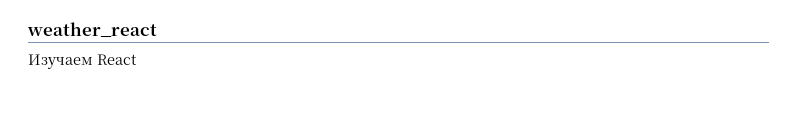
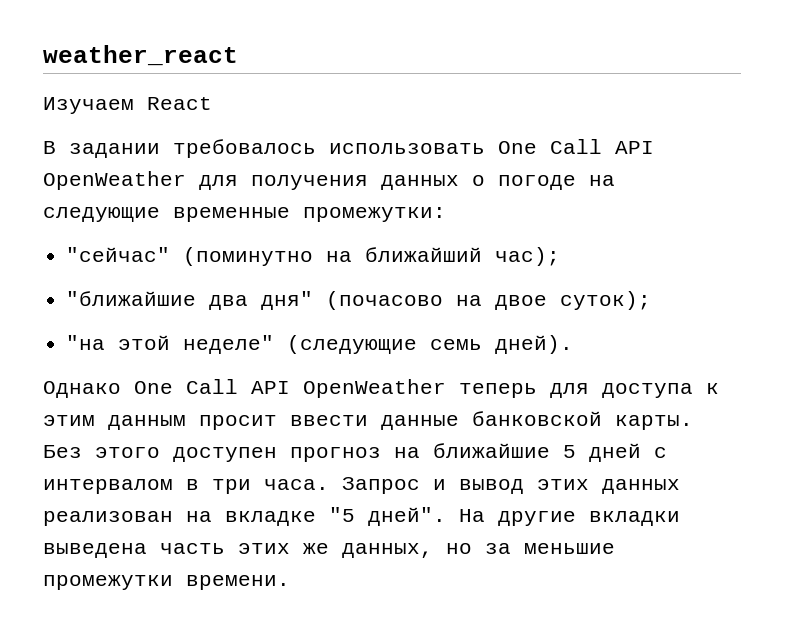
(137, 59) none -> [43,139,654,158] [43,171,615,190] [43,207,446,222] [66,247,561,266] [66,291,652,310] [66,335,574,354] [43,379,719,398] [43,411,693,430] [43,443,667,462] [43,477,680,494] [43,507,680,526] [43,543,615,558] [43,575,290,590] // В задании требовалось использовать One Call API OpenWeather для получения данных о погоде на следующие временные промежутки: // "сейчас" (поминутно на ближайший час); // "ближайшие два дня" (почасово на двое суток); // "на этой неделе" (следующие семь дней). // Однако One Call API OpenWeather теперь для доступа к этим данным просит ввести данные банковской карты. Без этого доступен прогноз на ближайшие 5 дней с интервалом в три часа. Запрос и вывод этих данных реализован на вкладке "5 дней". На другие вкладки выведена часть этих же данных, но за меньшие промежутки времени.

